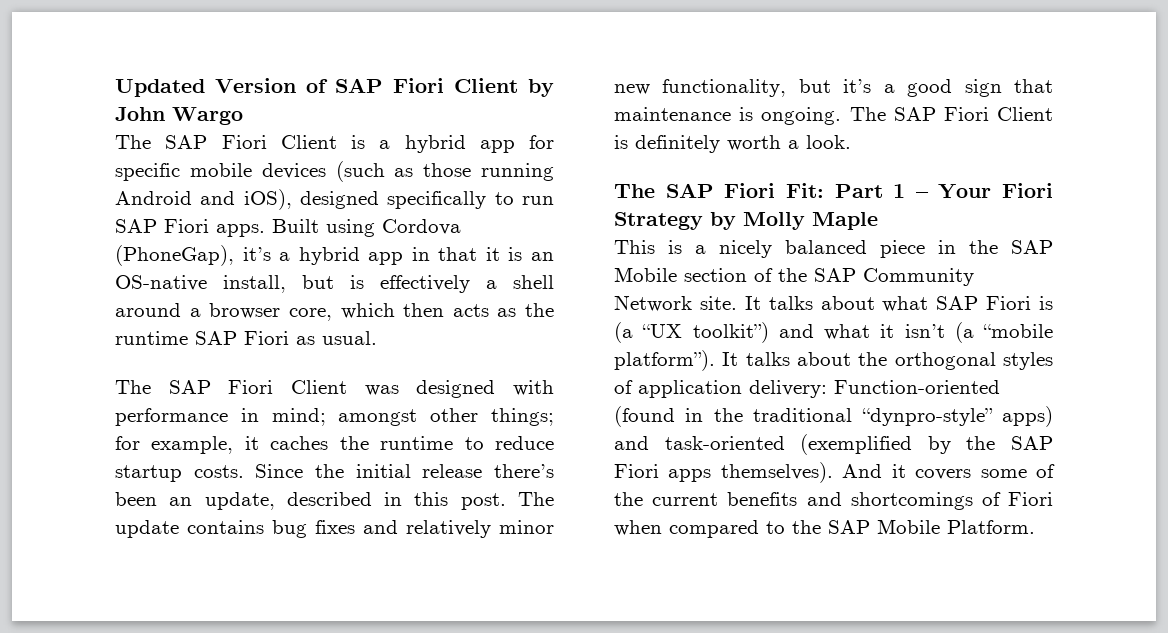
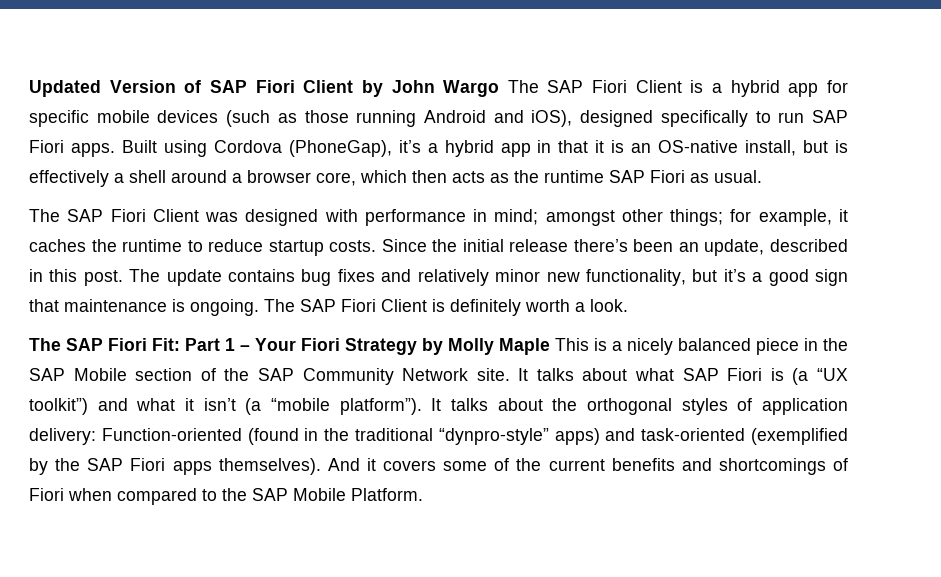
(243, 116) // -> (500, 88) none
(878, 221) // -> (550, 346) none

